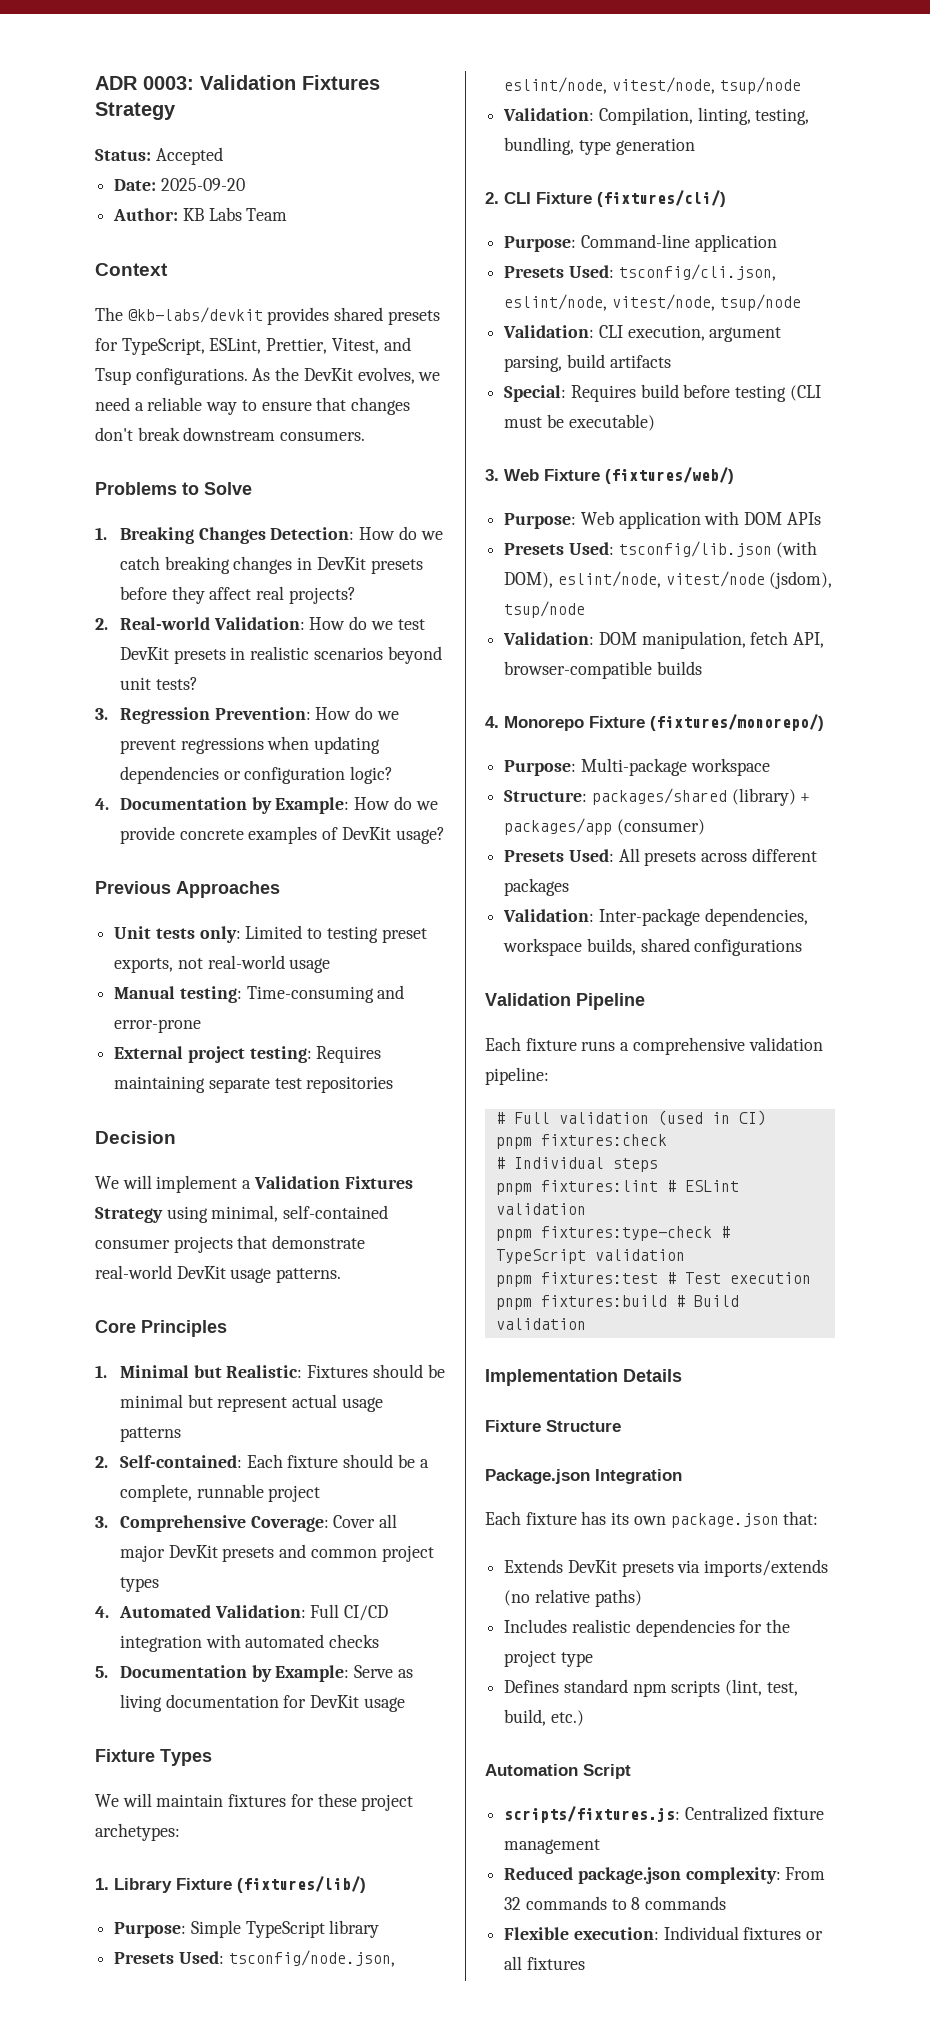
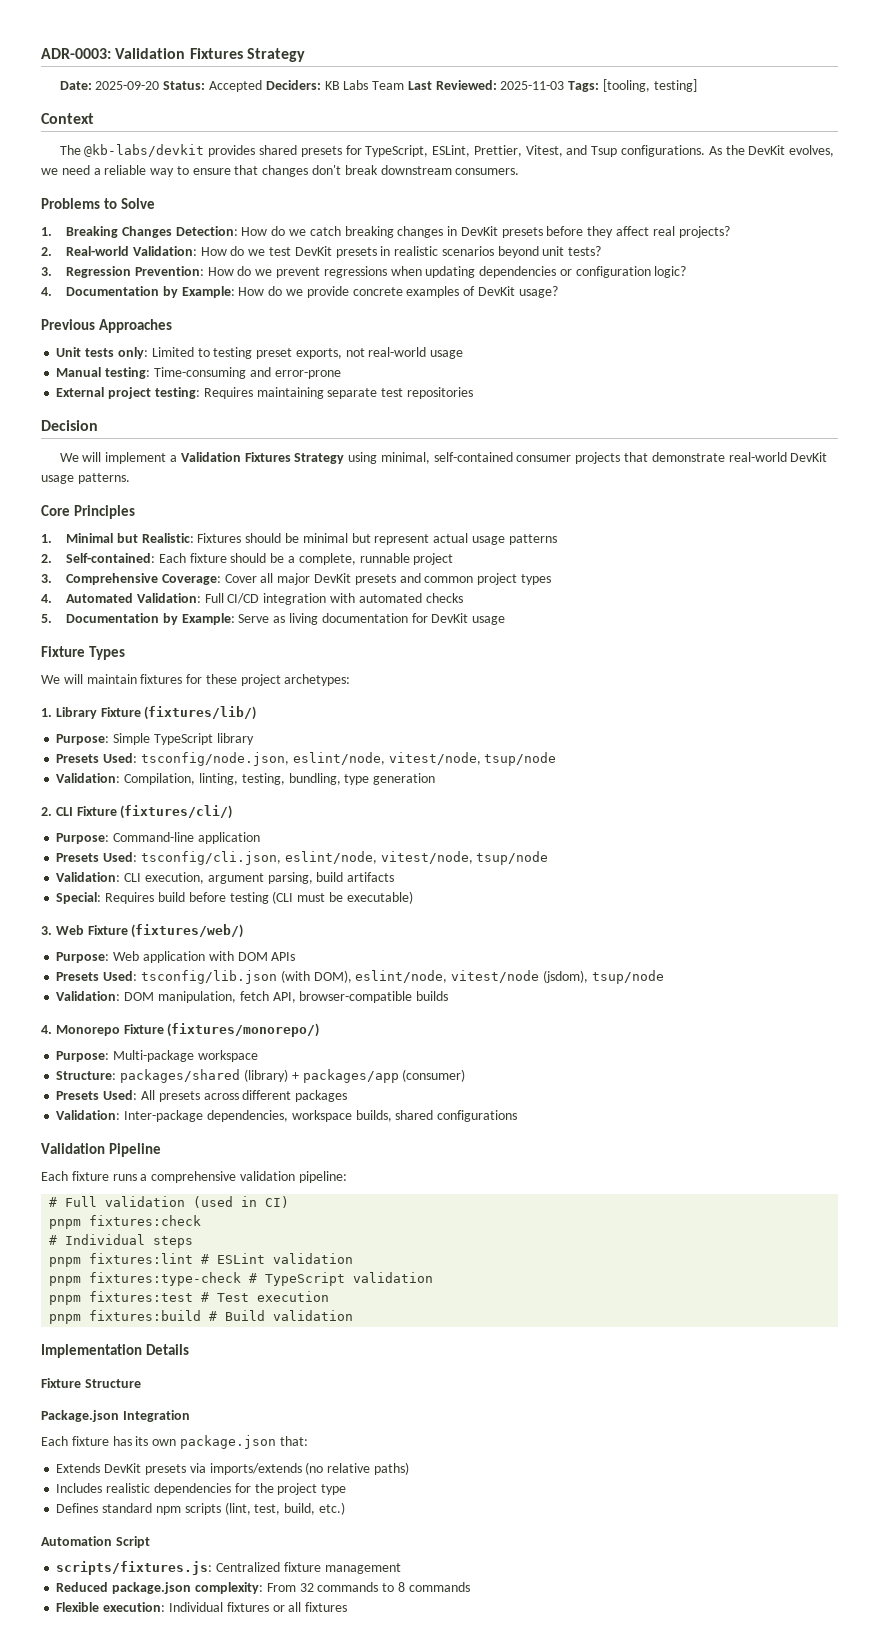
[95,76,194,90] ADR 0003: -> [41,48,111,59] ADR-0003:
(176, 111) none -> [59,81,160,90] Date: 2025-09-20
[114,178,245,191] [113,208,179,221] // Date: 2025-09-20 // Author: -> [265,80,321,90] Deciders:
(288, 214) none -> [407,79,697,92] Last Reviewed: 2025-11-03 Tags: [tooling, testing]

